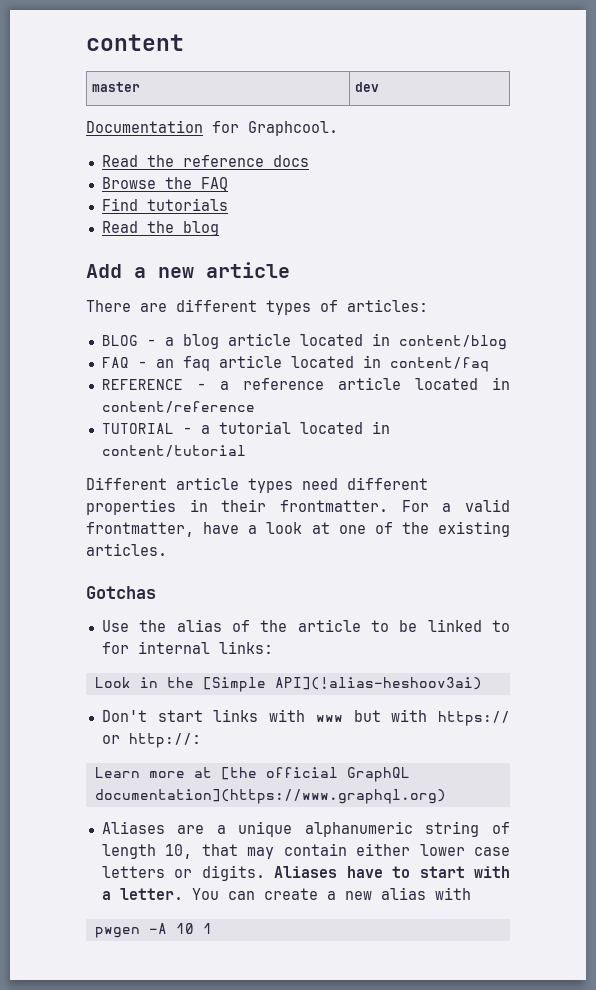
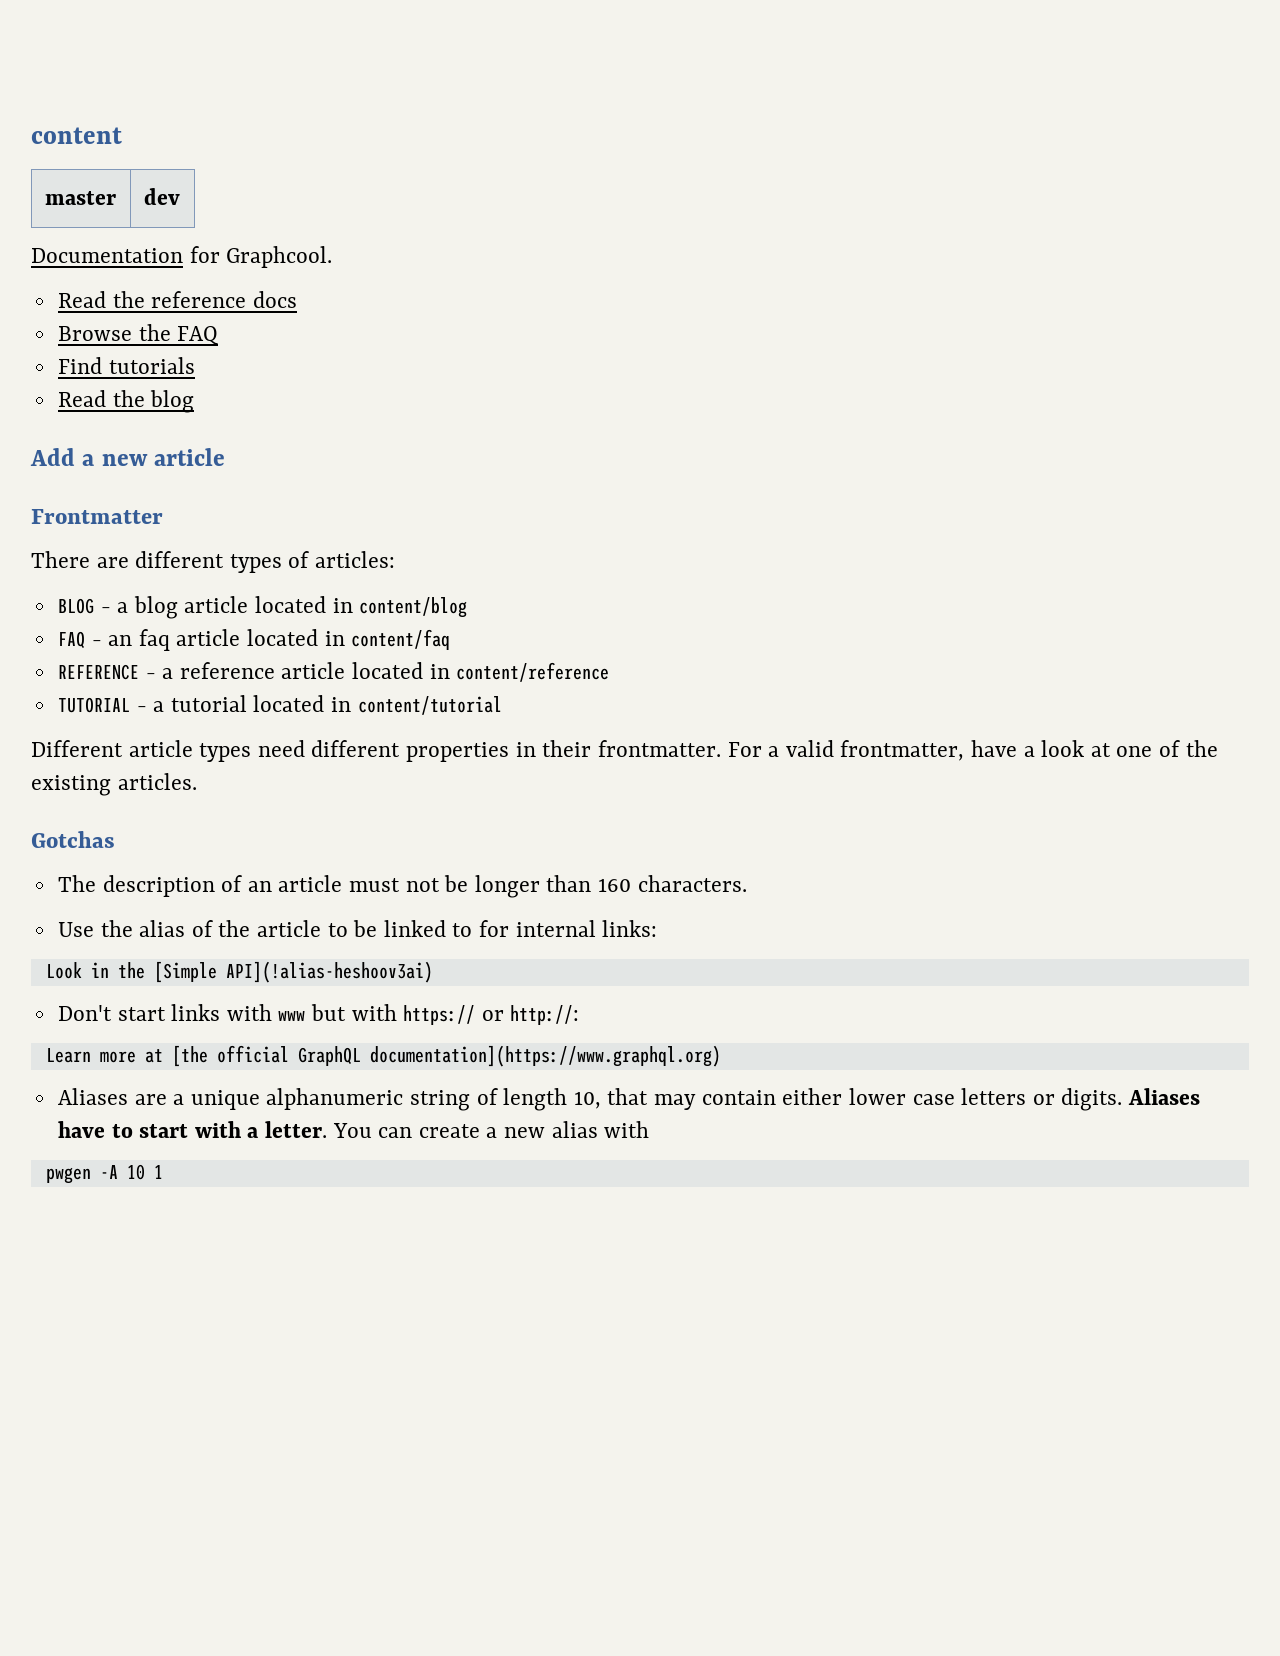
(290, 270) none -> [31,509,163,524] // Frontmatter
(156, 592) none -> [57,875,747,898] // The description of an article must not be longer than 160 characters.

